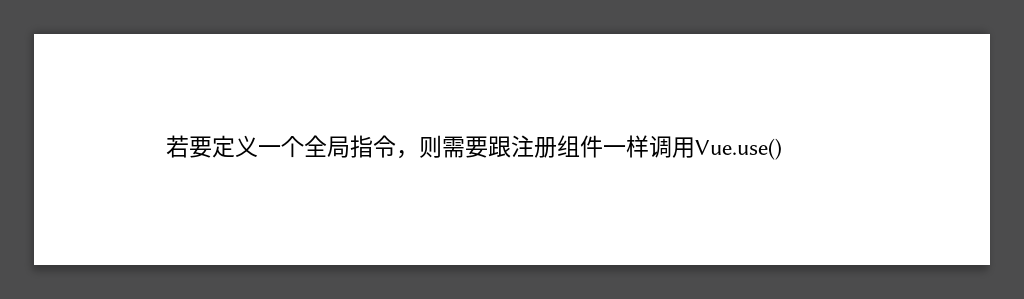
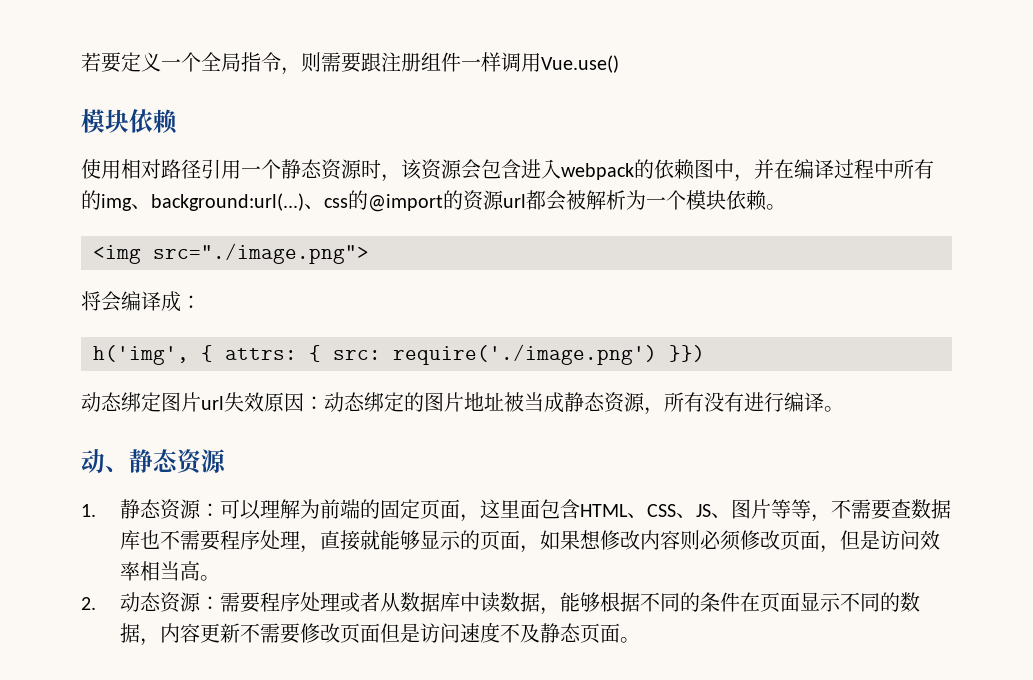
(783, 149) none -> [81,109,178,134] [81,159,934,182] [81,190,786,212] [93,243,369,264] [81,291,201,312] [93,344,705,365] [81,392,844,415] [81,449,227,475] [81,499,951,522] [119,530,940,553] [119,561,220,581] [81,592,920,615] [119,622,640,646] // 模块依赖 // 使用相对路径引用一个静态资源时，该资源会包含进入webpack的依赖图中，并在编译过程中所有的img、background:url(...)、css的@import的资源url都会被解析为一个模块依赖。 // <img src="./image.png"> // 将会编译成： // h('img', { attrs: { src: require('./image.png') }}) // 动态绑定图片url失效原因：动态绑定的图片地址被当成静态资源，所有没有进行编译。 // 动、静态资源 // 1.静态资源：可以理解为前端的固定页面，这里面包含HTML、CSS、JS、图片等等，不需要查数据库也不需要程序处理，直接就能够显示的页面，如果想修改内容则必须修改页面，但是访问效率相当高。 // 2.动态资源：需要程序处理或者从数据库中读数据，能够根据不同的条件在页面显示不同的数据，内容更新不需要修改页面但是访问速度不及静态页面。

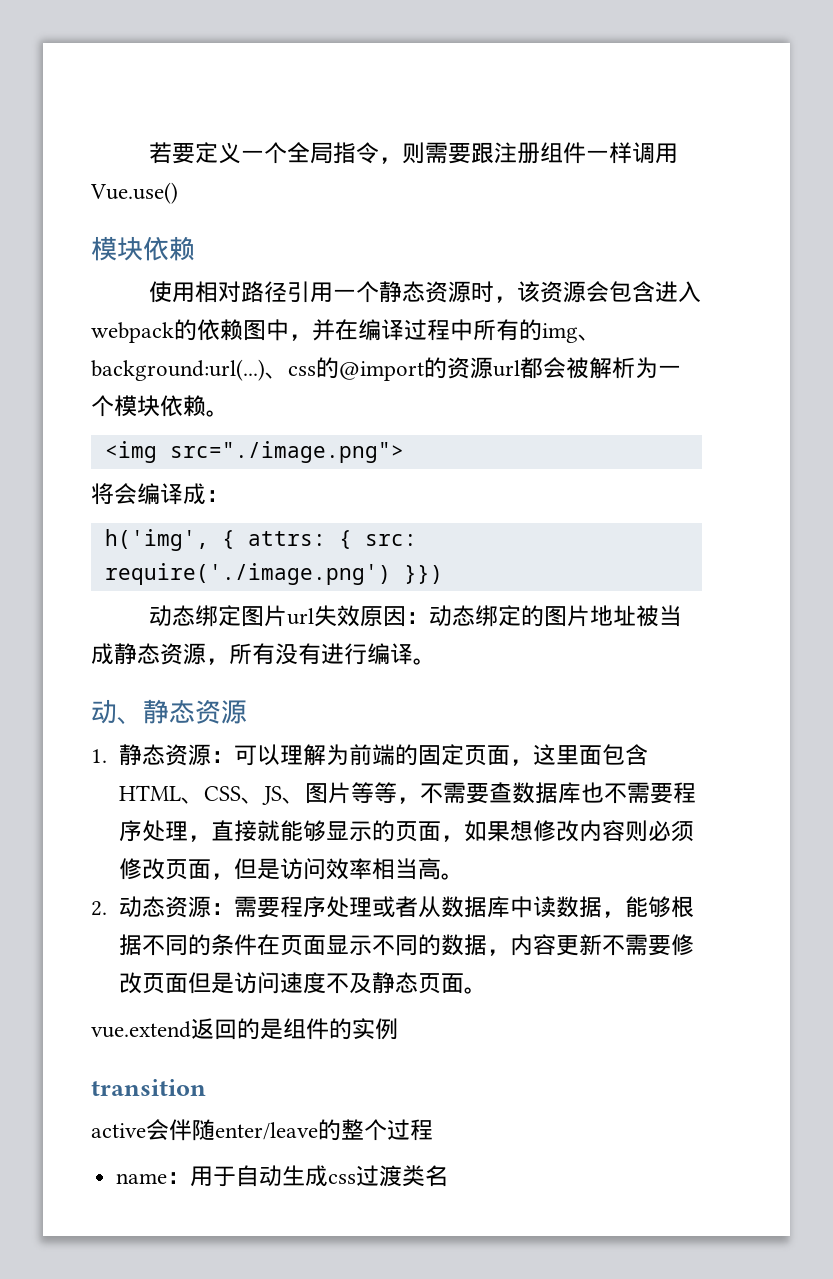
(640, 640) none -> [91,1018,398,1040] [91,1079,206,1096] [91,1119,433,1141] [116,1165,449,1187] // vue.extend返回的是组件的实例 // transition // active会伴随enter/leave的整个过程 // name：用于自动生成css过渡类名

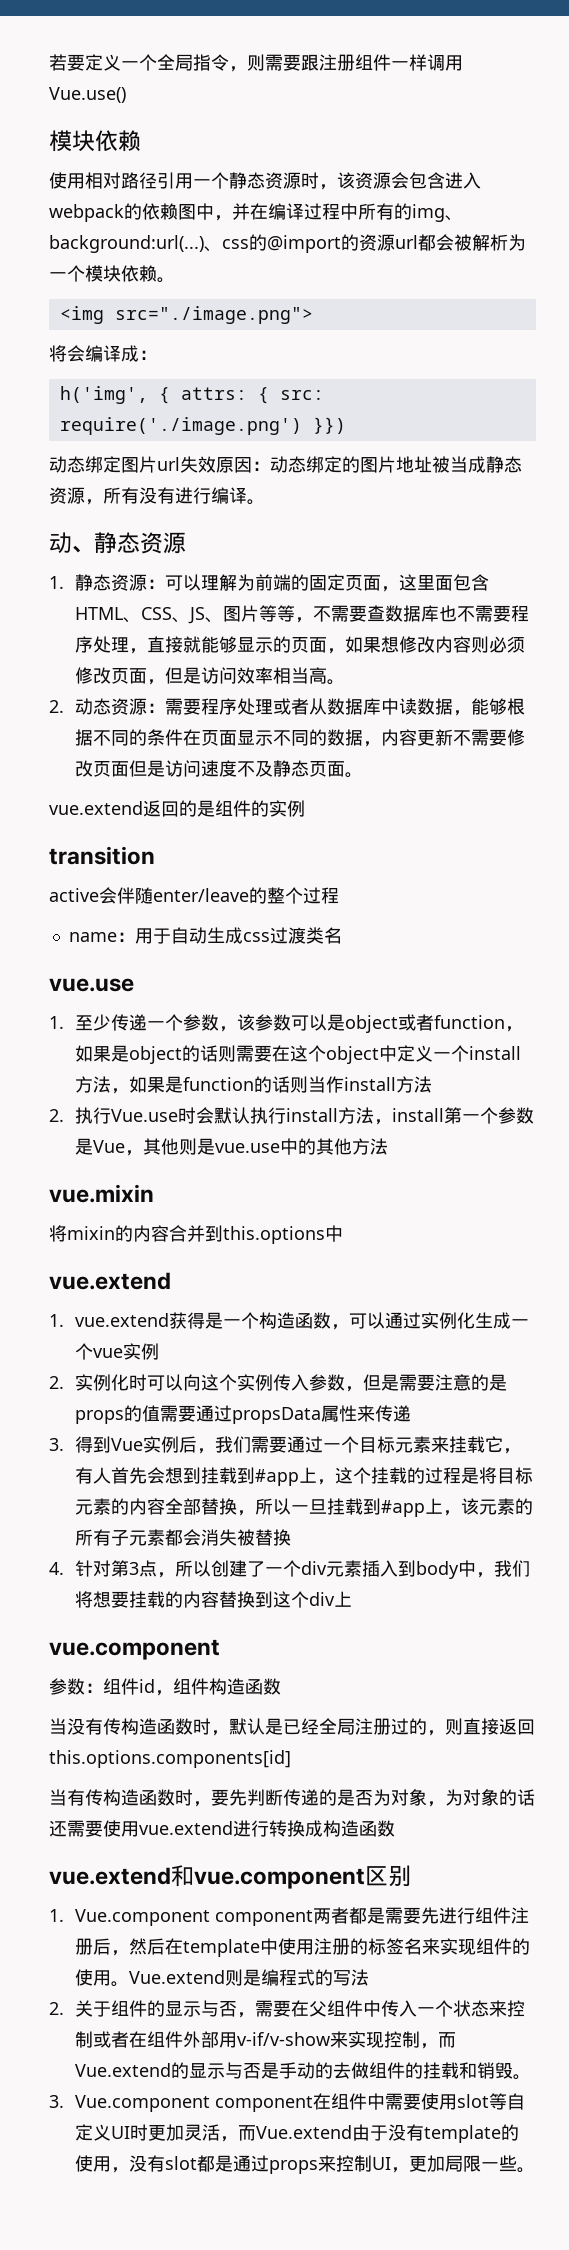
(449, 1176) none -> [49,978,134,992] [49,1014,523,1033] [74,1045,521,1064] [74,1076,432,1094] [49,1107,534,1125] [74,1138,388,1156] [49,1184,154,1203] [49,1225,343,1244] [49,1272,171,1290] [49,1312,529,1330] [74,1343,159,1360] [49,1374,507,1392] [74,1405,411,1424] [49,1436,521,1454] [74,1467,533,1486] [74,1498,533,1517] [74,1529,291,1546] [49,1560,530,1579] [74,1591,352,1608] [49,1639,220,1660] [49,1678,281,1696] [49,1718,535,1736] [49,1750,291,1768] [49,1789,535,1807] [49,1820,395,1837] [49,1865,411,1889] [49,1907,529,1926] [74,1938,530,1957] [74,1969,369,1987] [49,2000,525,2018] [74,2031,456,2049] [74,2062,531,2080] [49,2093,525,2112] [74,2124,519,2143] [74,2155,535,2174] // vue.use // 1.至少传递一个参数，该参数可以是object或者function，如果是object的话则需要在这个object中定义一个install方法，如果是function的话则当作install方法 // 2.执行Vue.use时会默认执行install方法，install第一个参数是Vue，其他则是vue.use中的其他方法 // vue.mixin // 将mixin的内容合并到this.options中 // vue.extend // 1. vue.extend获得是一个构造函数，可以通过实例化生成一个vue实例 // 2.实例化时可以向这个实例传入参数，但是需要注意的是props的值需要通过propsData属性来传递 // 3.得到Vue实例后，我们需要通过一个目标元素来挂载它，有人首先会想到挂载到#app上，这个挂载的过程是将目标元素的内容全部替换，所以一旦挂载到#app上，该元素的所有子元素都会消失被替换 // 4.针对第3点，所以创建了一个div元素插入到body中，我们将想要挂载的内容替换到这个div上 // vue.component // 参数：组件id，组件构造函数 // 当没有传构造函数时，默认是已经全局注册过的，则直接返回this.options.components[id] // 当有传构造函数时，要先判断传递的是否为对象，为对象的话还需要使用vue.extend进行转换成构造函数 // vue.extend和vue.component区别 // 1. Vue.component component两者都是需要先进行组件注册后，然后在template中使用注册的标签名来实现组件的使用。Vue.extend则是编程式的写法 // 2.关于组件的显示与否，需要在父组件中传入一个状态来控制或者在组件外部用v-if/v-show来实现控制，而Vue.extend的显示与否是手动的去做组件的挂载和销毁。 // 3. Vue.component component在组件中需要使用slot等自定义UI时更加灵活，而Vue.extend由于没有template的使用，没有slot都是通过props来控制UI，更加局限一些。

